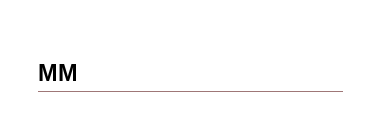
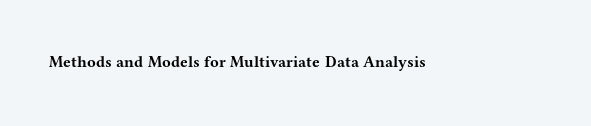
[38,64,78,81] MM -> [49,55,426,71] Methods and Models for Multivariate Data Analysis

